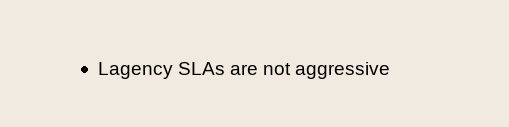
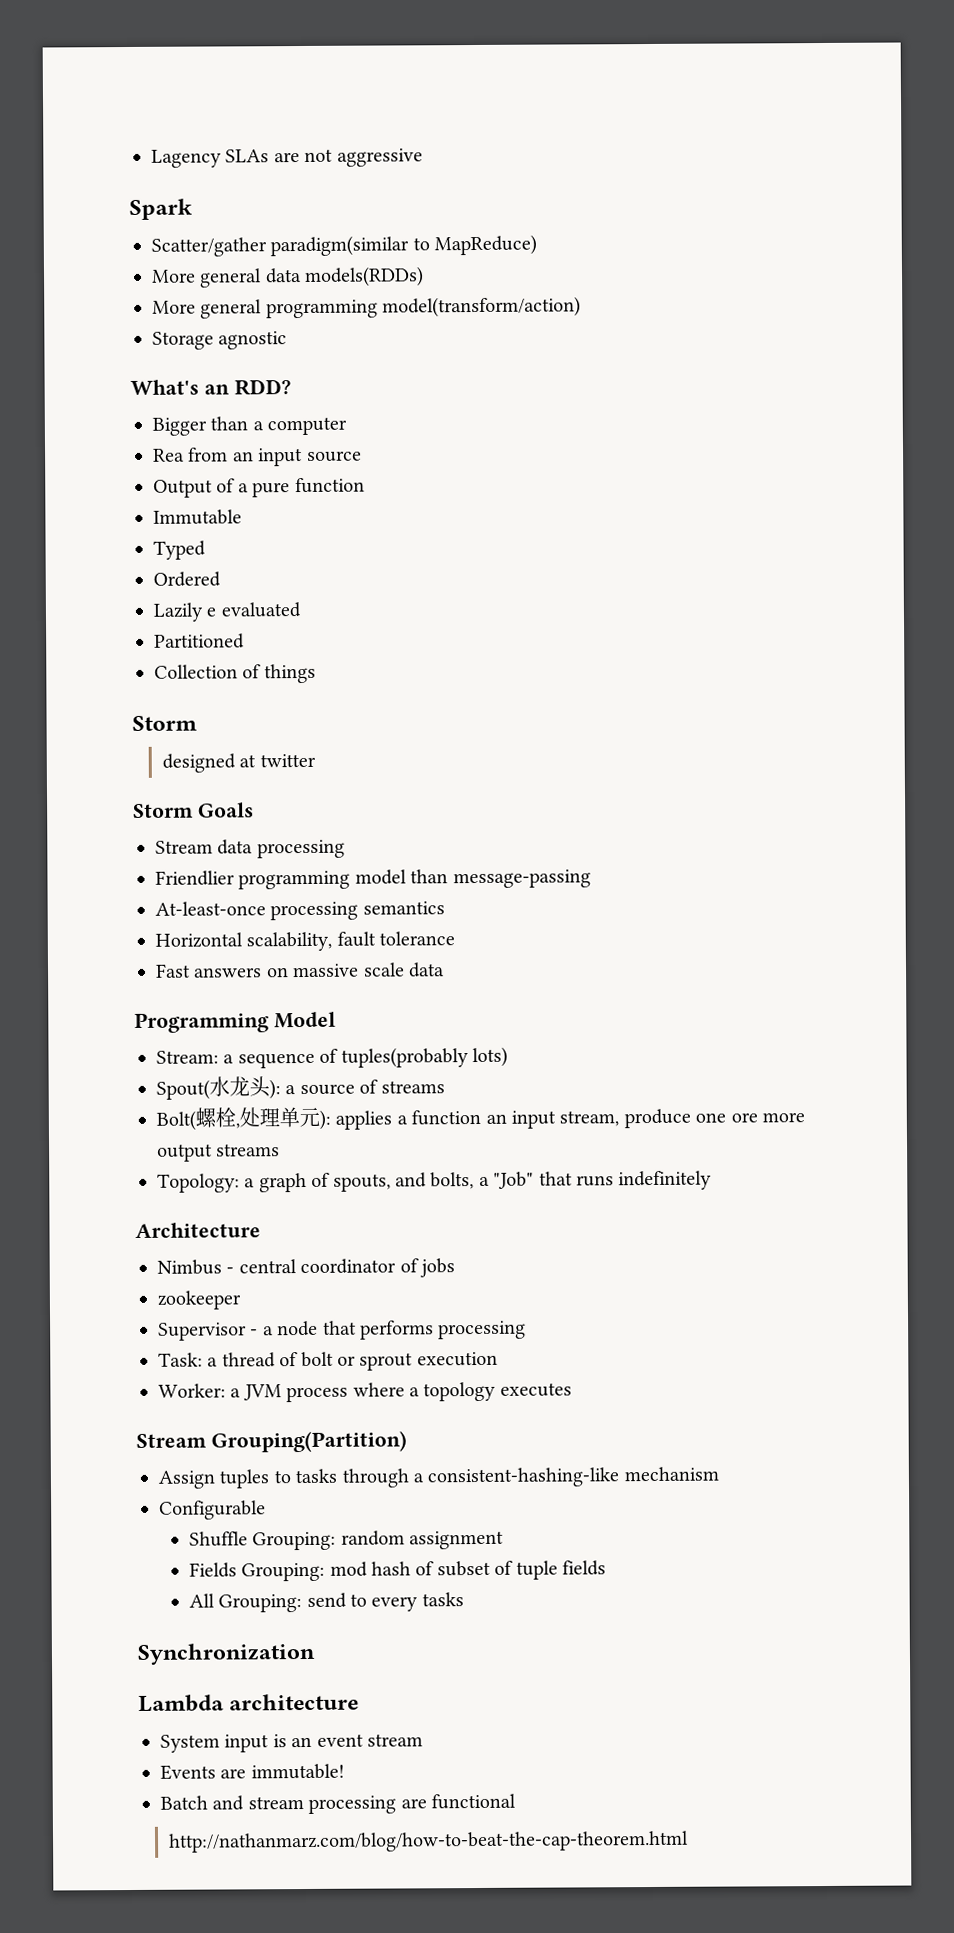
(391, 70) none -> [129,198,193,220] [151,234,538,257] [151,266,425,288] [152,296,582,319] [152,331,288,350] [130,379,291,396] [152,416,348,436] [153,447,362,467] [153,477,365,498] [153,509,242,525] [153,540,206,560] [153,571,221,587] [153,602,301,622] [154,633,245,649] [154,663,316,684] [132,715,197,731] [161,753,316,773] [133,802,254,818] [155,839,345,859] [155,869,591,890] [155,901,445,921] [155,931,456,952] [155,962,445,978] [134,1011,336,1033] [156,1046,508,1069] [156,1076,445,1100] [156,1107,805,1131] [157,1143,281,1162] [157,1170,713,1193] [135,1222,261,1238] [157,1258,455,1278] [157,1290,241,1310] [158,1320,527,1341] [158,1351,498,1371] [158,1381,572,1403] [136,1430,407,1453] [158,1466,719,1489] [159,1500,266,1520] [188,1530,505,1551] [188,1560,607,1582] [188,1592,464,1613] [137,1642,316,1665] [138,1693,360,1712] [160,1733,423,1753] [160,1763,345,1780] [160,1793,516,1814] [167,1830,689,1853] // Spark // Scatter/gather paradigm(similar to MapReduce) // More general data models(RDDs) // More general programming model(transform/action) // Storage agnostic // What's an RDD? // Bigger than a computer // Rea from an input source // Output of a pure function // Immutable // Typed // Ordered // Lazily e evaluated // Partitioned // Collection of things // Storm // designed at twitter // Storm Goals // Stream data processing // Friendlier programming model than message-passing // At-least-once processing semantics // Horizontal scalability, fault tolerance // Fast answers on massive scale data // Programming Model // Stream: a sequence of tuples(probably lots) // Spout(水龙头): a source of streams // Bolt(螺栓,处理单元): applies a function an input stream, produce one ore more output streams // Topology: a graph of spouts, and bolts, a "Job" that runs indefinitely // Architecture // Nimbus - central coordinator of jobs // zookeeper // Supervisor - a node that performs processing // Task: a thread of bolt or sprout execution // Worker: a JVM process where a topology executes // Stream Grouping(Partition) // Assign tuples to tasks through a consistent-hashing-like mechanism // Configurable // Shuffle Grouping: random assignment // Fields Grouping: mod hash of subset of tuple fields // All Grouping: send to every tasks // Synchronization // Lambda architecture // System input is an event stream // Events are immutable! // Batch and stream processing are functional // http://nathanmarz.com/blog/how-to-beat-the-cap-theorem.html

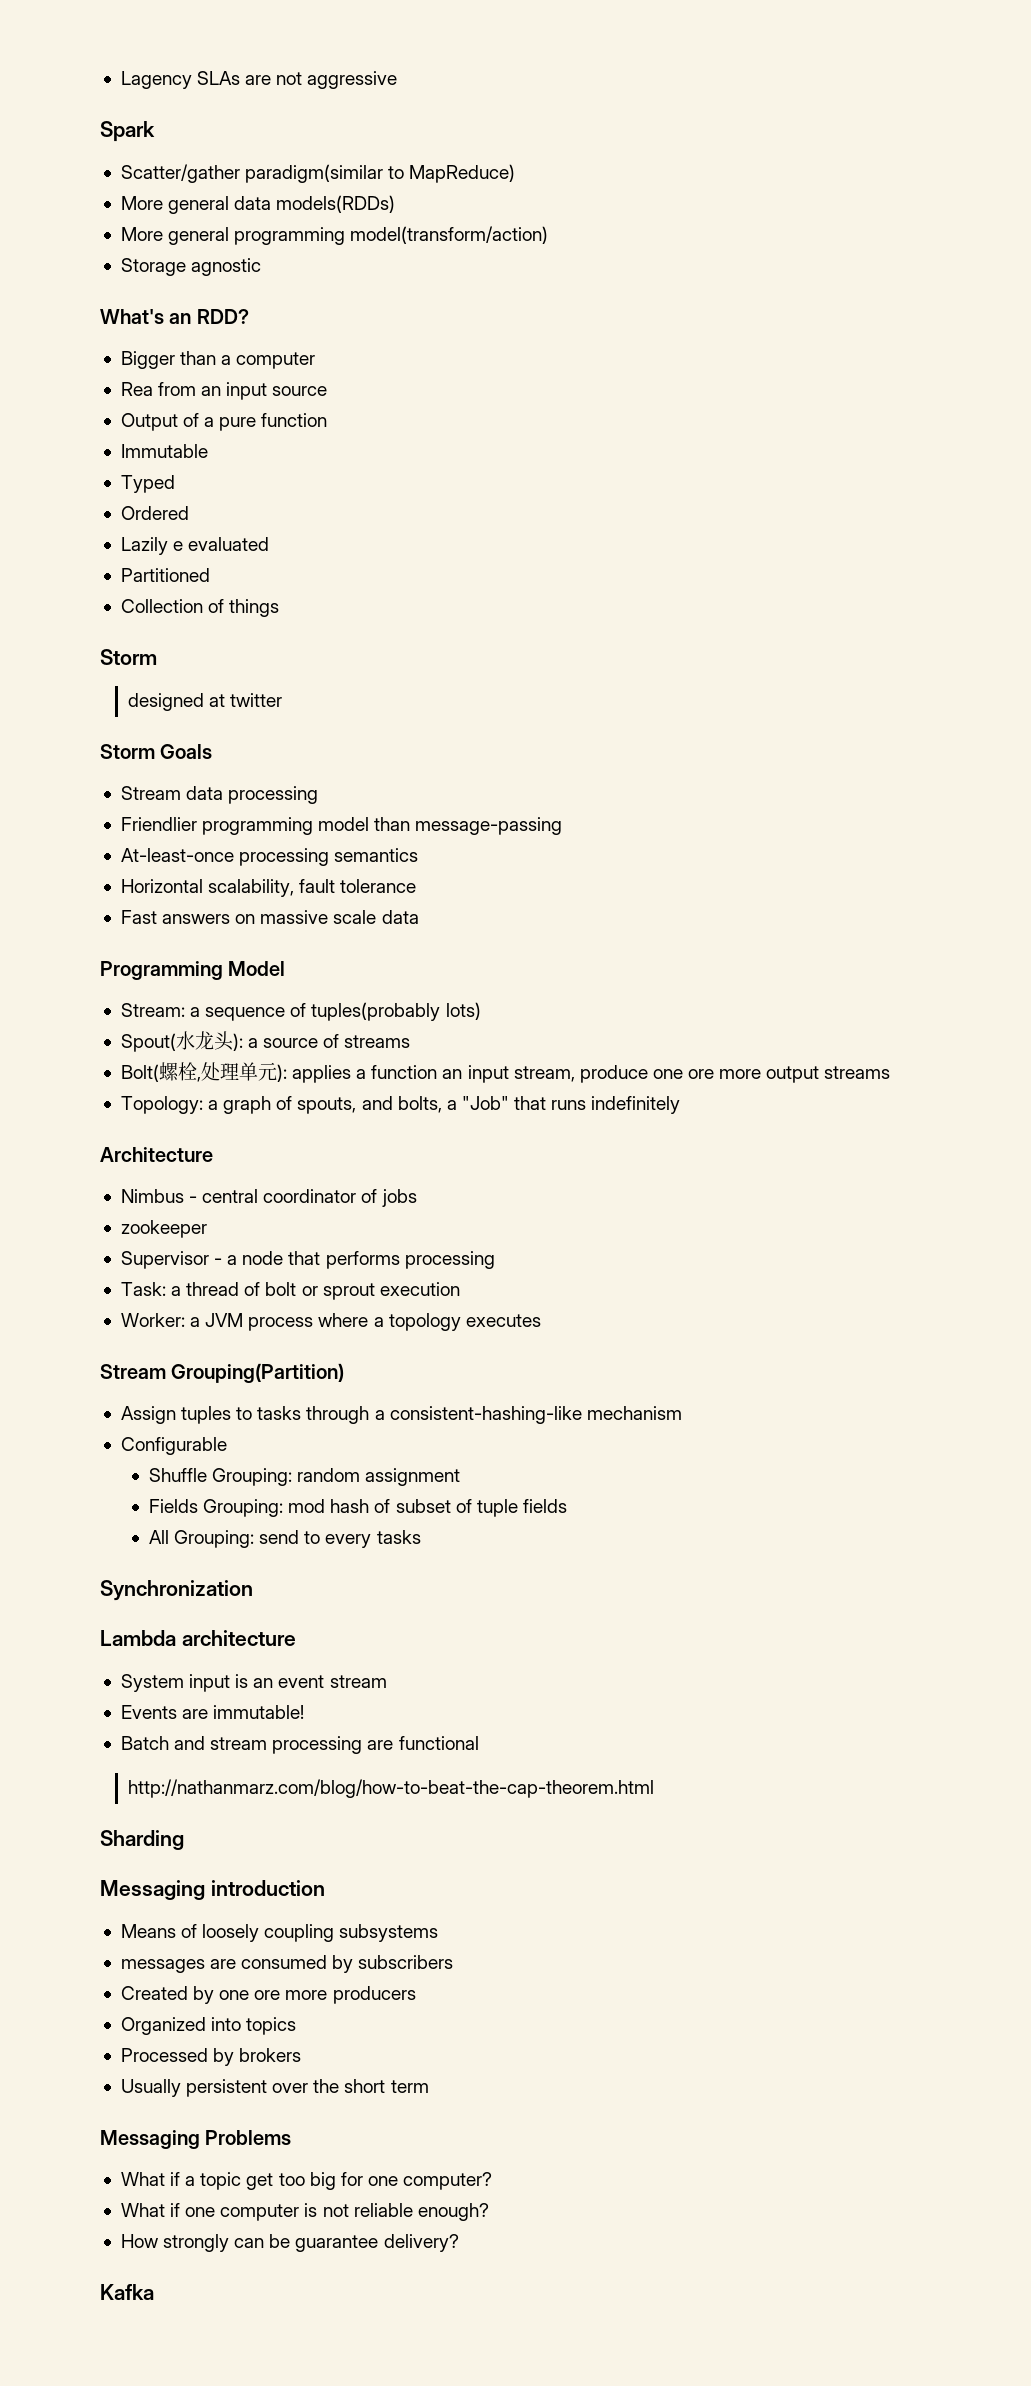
(689, 1841) none -> [100,1830,184,1850] [100,1880,325,1900] [120,1924,439,1942] [120,1955,454,1973] [120,1986,416,2004] [120,2017,297,2035] [120,2048,302,2066] [120,2079,429,2097] [100,2130,292,2149] [120,2172,493,2190] [120,2203,489,2221] [120,2234,459,2252] [100,2284,154,2300] // Sharding // Messaging introduction // Means of loosely coupling subsystems // messages are consumed by subscribers // Created by one ore more producers // Organized into topics // Processed by brokers // Usually persistent over the short term // Messaging Problems // What if a topic get too big for one computer? // What if one computer is not reliable enough? // How strongly can be guarantee delivery? // Kafka

